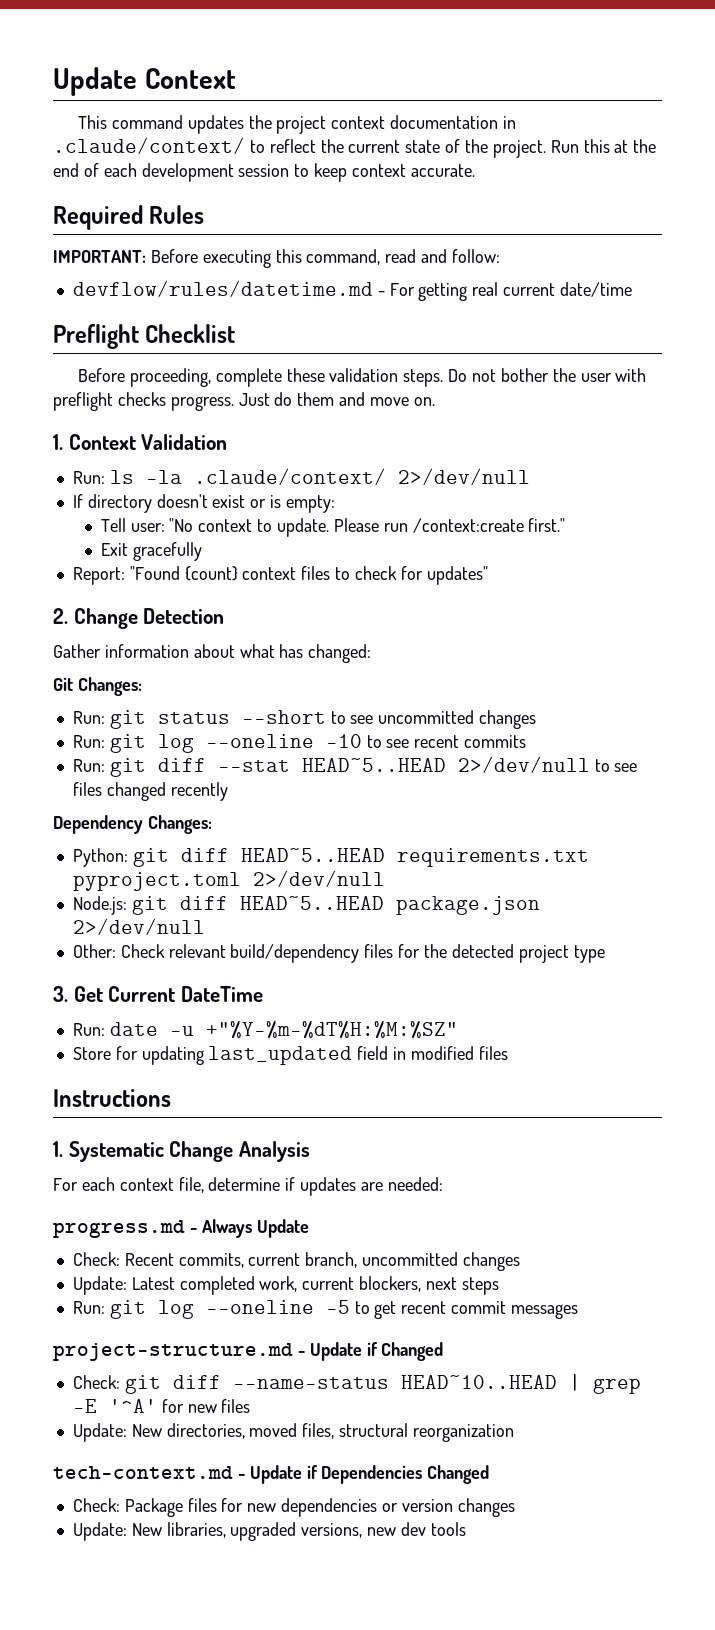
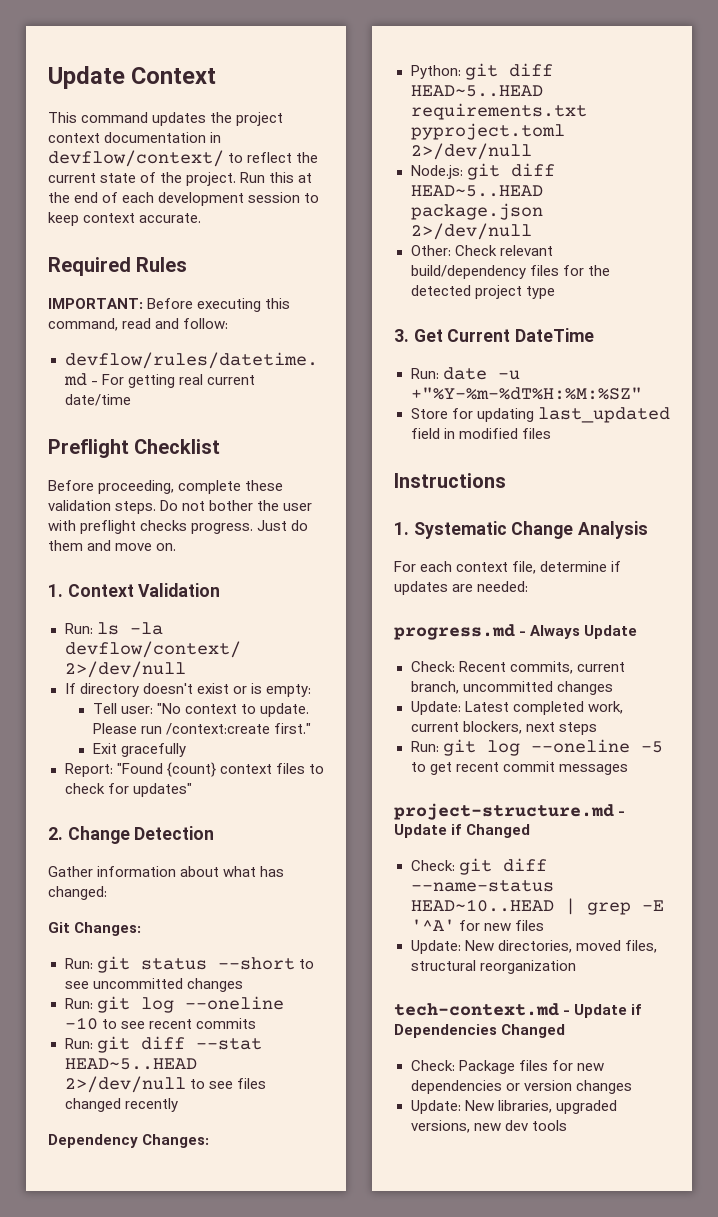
[53,137,245,154] .claude/context/ -> [48,150,224,167] devflow/context/
[193,468,386,485] .claude/context/ -> [64,641,241,658] devflow/context/

